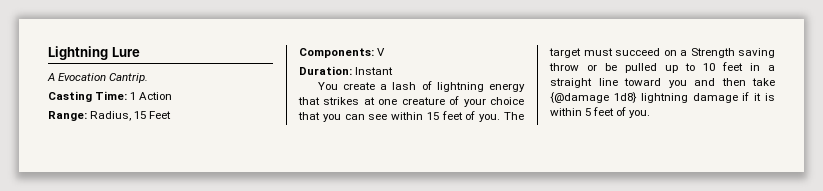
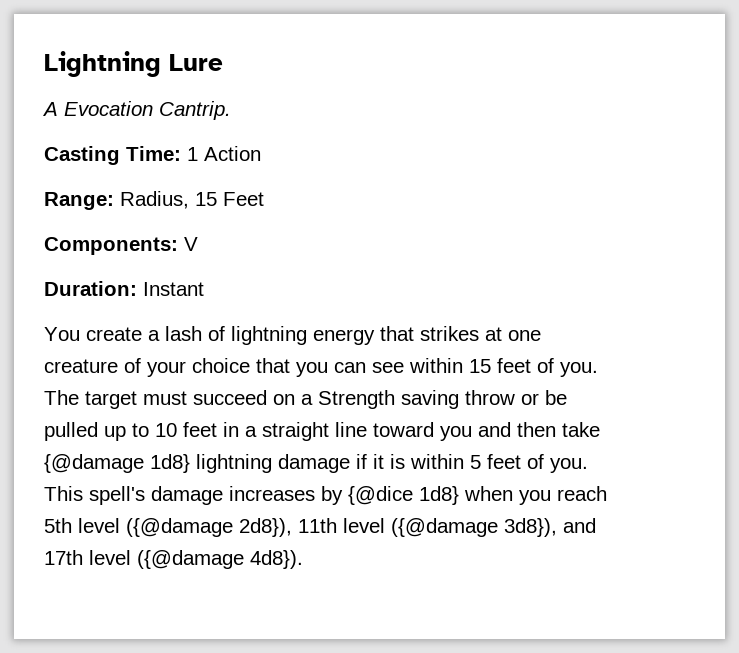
(651, 114) none -> [44,486,607,505] [44,518,596,537] [44,550,303,569] This spell's damage increases by {@dice 1d8} when you reach 5th level ({@damage 2d8}), 11th level ({@damage 3d8}), and 17th level ({@damage 4d8}).

